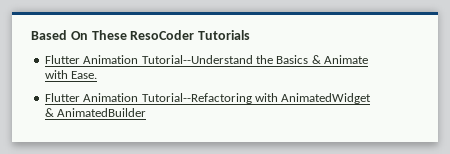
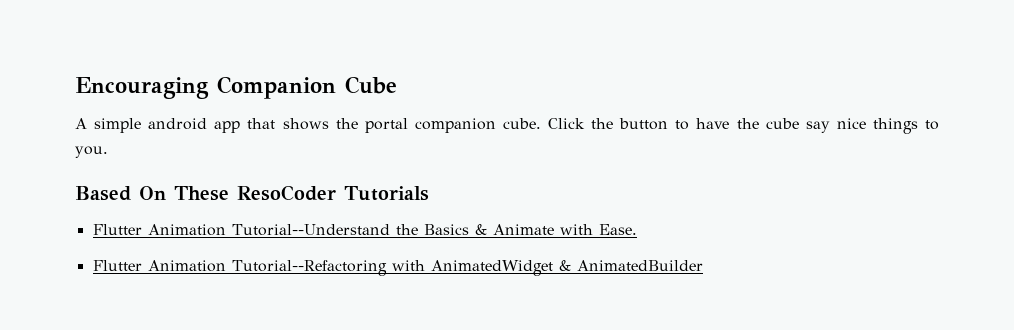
(31, 35) none -> [75,76,397,99] [75,118,940,134] [75,146,108,158] Encouraging Companion Cube // A simple android app that shows the portal companion cube. Click the button to have the cube say nice things to you. //

